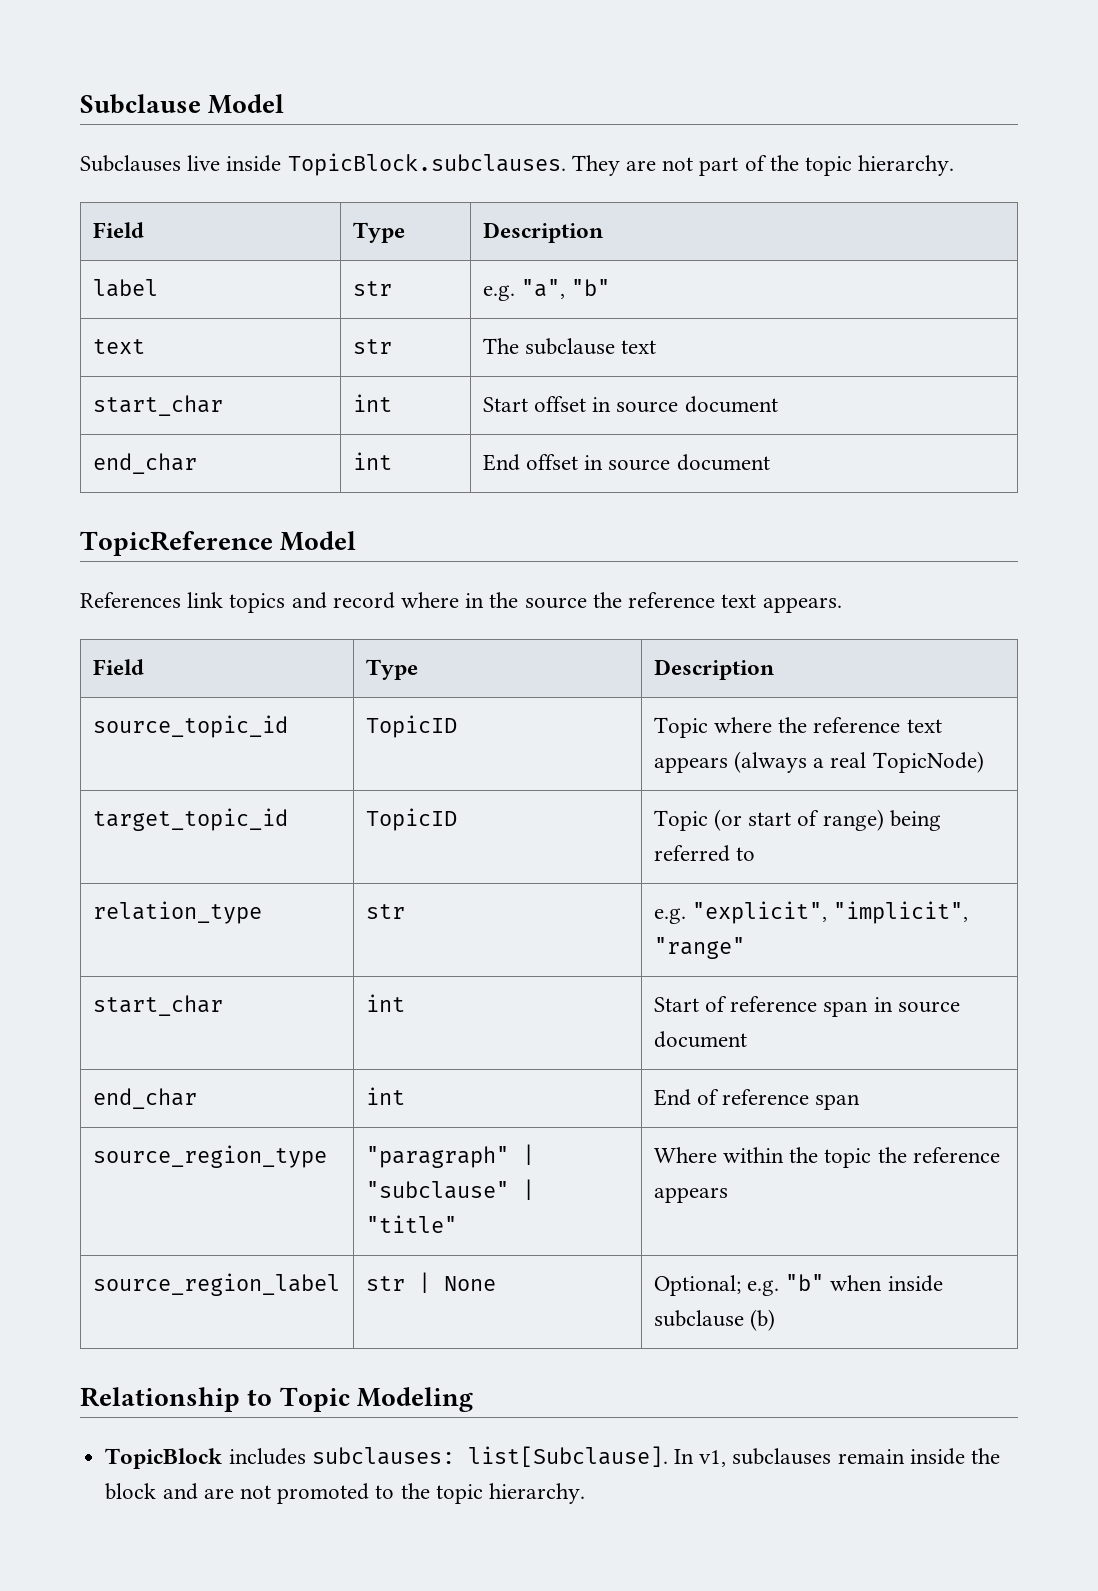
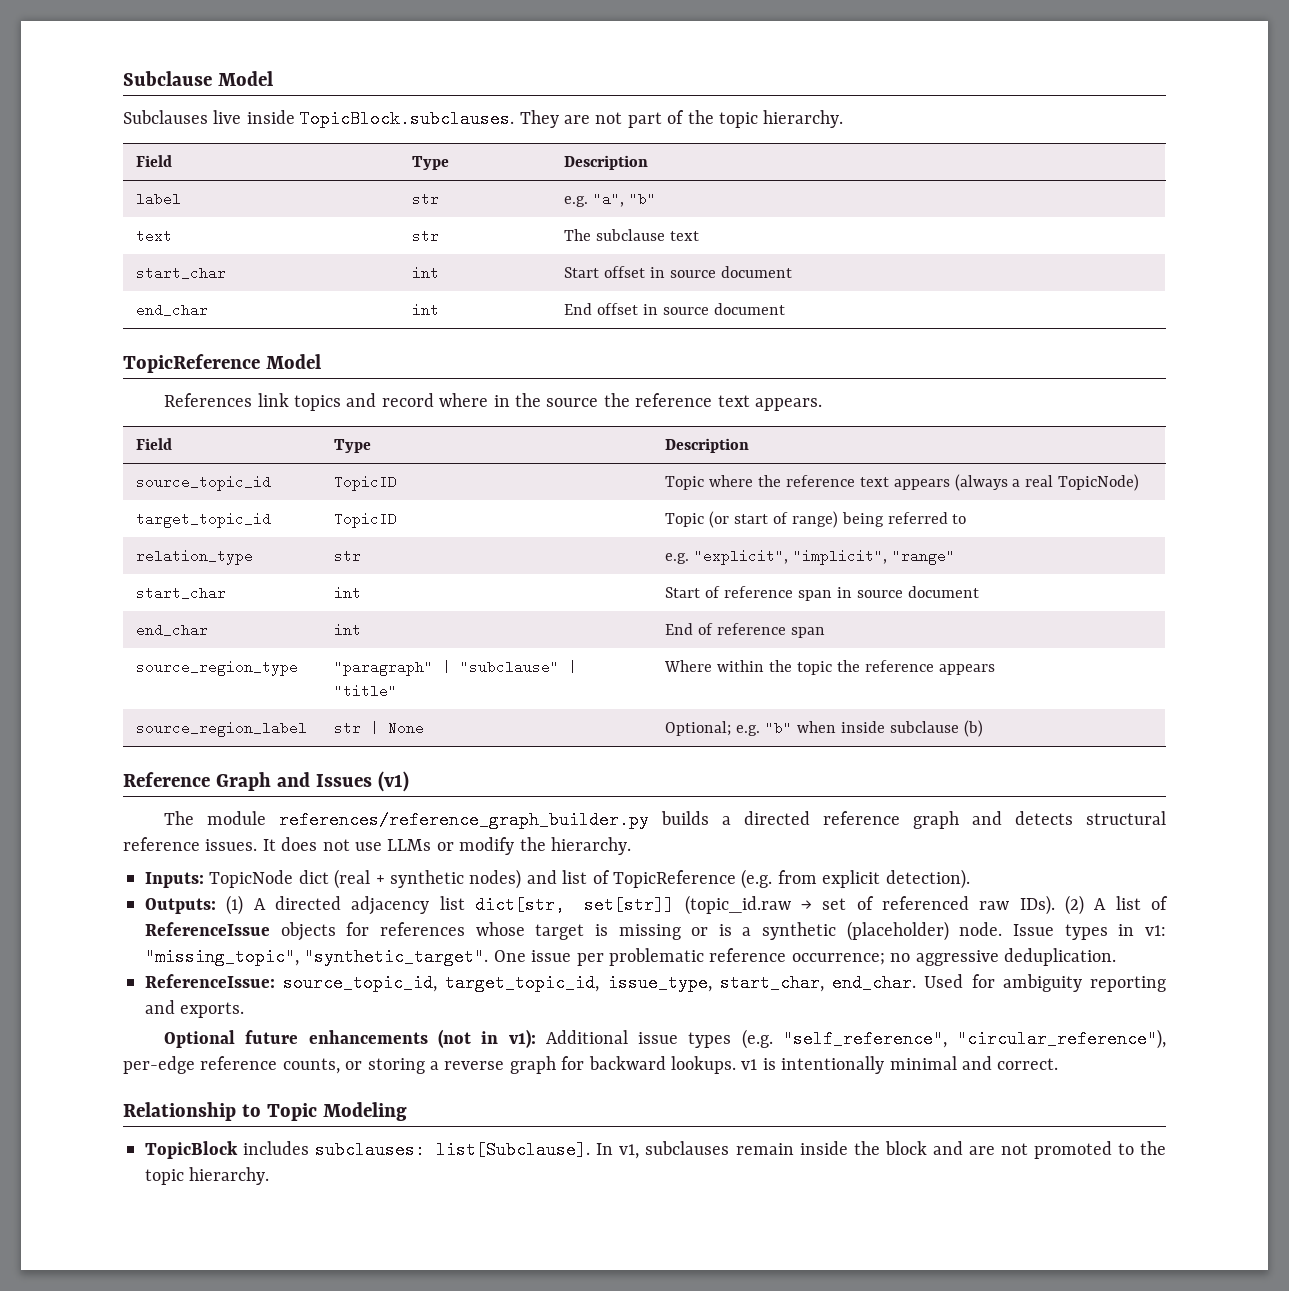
(776, 1320) none -> [123,771,409,792] [164,811,1166,829] [123,837,631,855] [145,869,970,889] [145,895,1169,915] [145,921,1166,941] [145,948,1116,966] [145,974,1166,992] [145,1000,245,1018] [164,1029,1166,1049] [123,1056,1059,1074] // Reference Graph and Issues (v1) // The module references/reference_graph_builder.py builds a directed reference graph and detects structural reference issues. It does not use LLMs or modify the hierarchy. // Inputs: TopicNode dict (real + synthetic nodes) and list of TopicReference (e.g. from explicit detection). // Outputs: (1) A directed adjacency list dict[str, set[str]] (topic_id.raw → set of referenced raw IDs). (2) A list of ReferenceIssue objects for references whose target is missing or is a synthetic (placeholder) node. Issue types in v1: "missing_topic", "synthetic_target". One issue per problematic reference occurrence; no aggressive deduplication. // ReferenceIssue: source_topic_id, target_topic_id, issue_type, start_char, end_char. Used for ambiguity reporting and exports. // Optional future enhancements (not in v1): Additional issue types (e.g. "self_reference", "circular_reference"), per-edge reference counts, or storing a reverse graph for backward lookups. v1 is intentionally minimal and correct.

